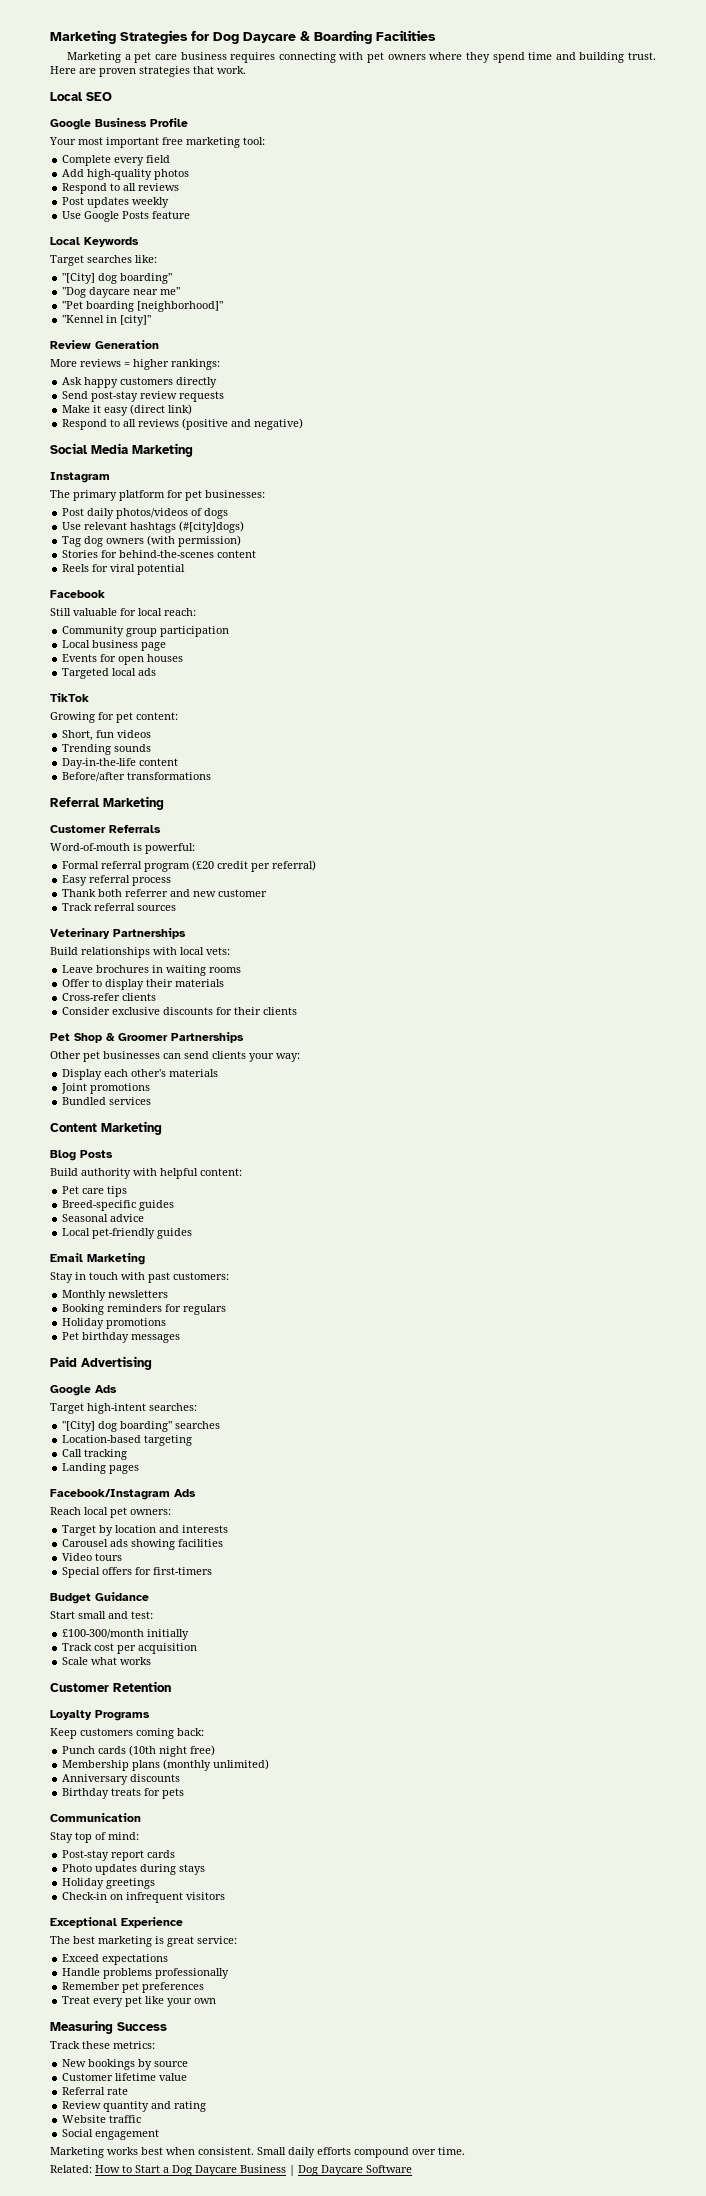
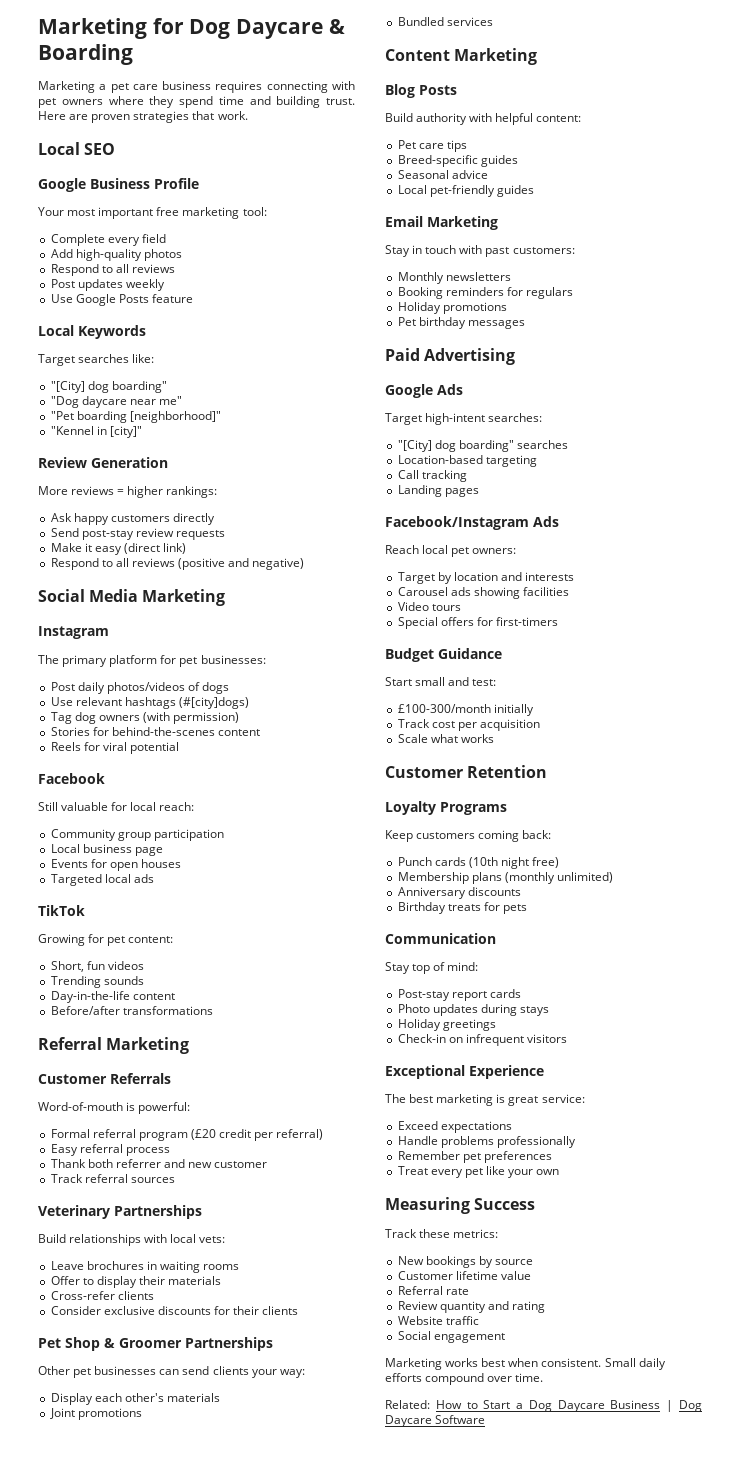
[50,30,188,44] Marketing Strategies -> [38,18,147,39] Marketing
[376,30,436,41] Facilities -> (133, 54) none

